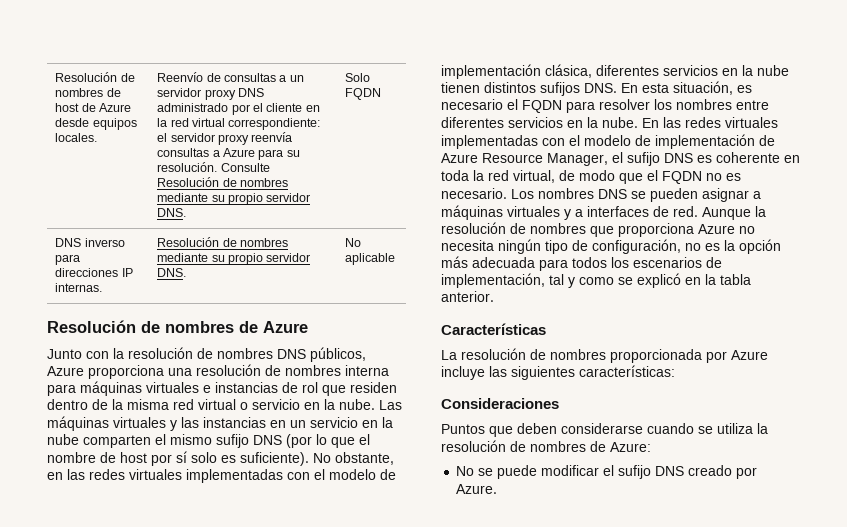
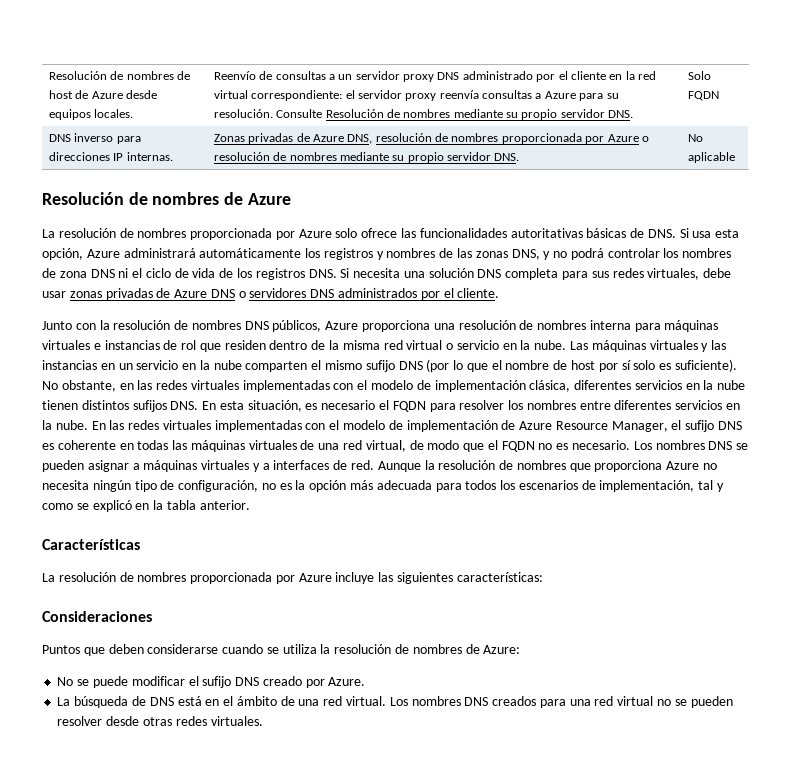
[157,237,220,247] Resolución -> [213,133,649,144] [213,152,270,161] Zonas privadas de Azure DNS, resolución de nombres proporcionada por Azure o resolución
(308, 327) none -> [42,228,740,240] [42,248,732,260] [42,268,732,280] [42,288,500,300] // La resolución de nombres proporcionada por Azure solo ofrece las funcionalidades autoritativas básicas de DNS. Si usa esta opción, Azure administrará automáticamente los registros y nombres de las zonas DNS, y no podrá controlar los nombres de zona DNS ni el ciclo de vida de los registros DNS. Si necesita una solución DNS completa para sus redes virtuales, debe usar zonas privadas de Azure DNS o servidores DNS administrados por el cliente.
[441,170,484,181] toda la -> [137,440,340,452] todas las máquinas virtuales de una
(498, 489) none -> [57,696,733,708] [57,716,263,726] // La búsqueda de DNS está en el ámbito de una red virtual. Los nombres DNS creados para una red virtual no se pueden resolver desde otras redes virtuales.

